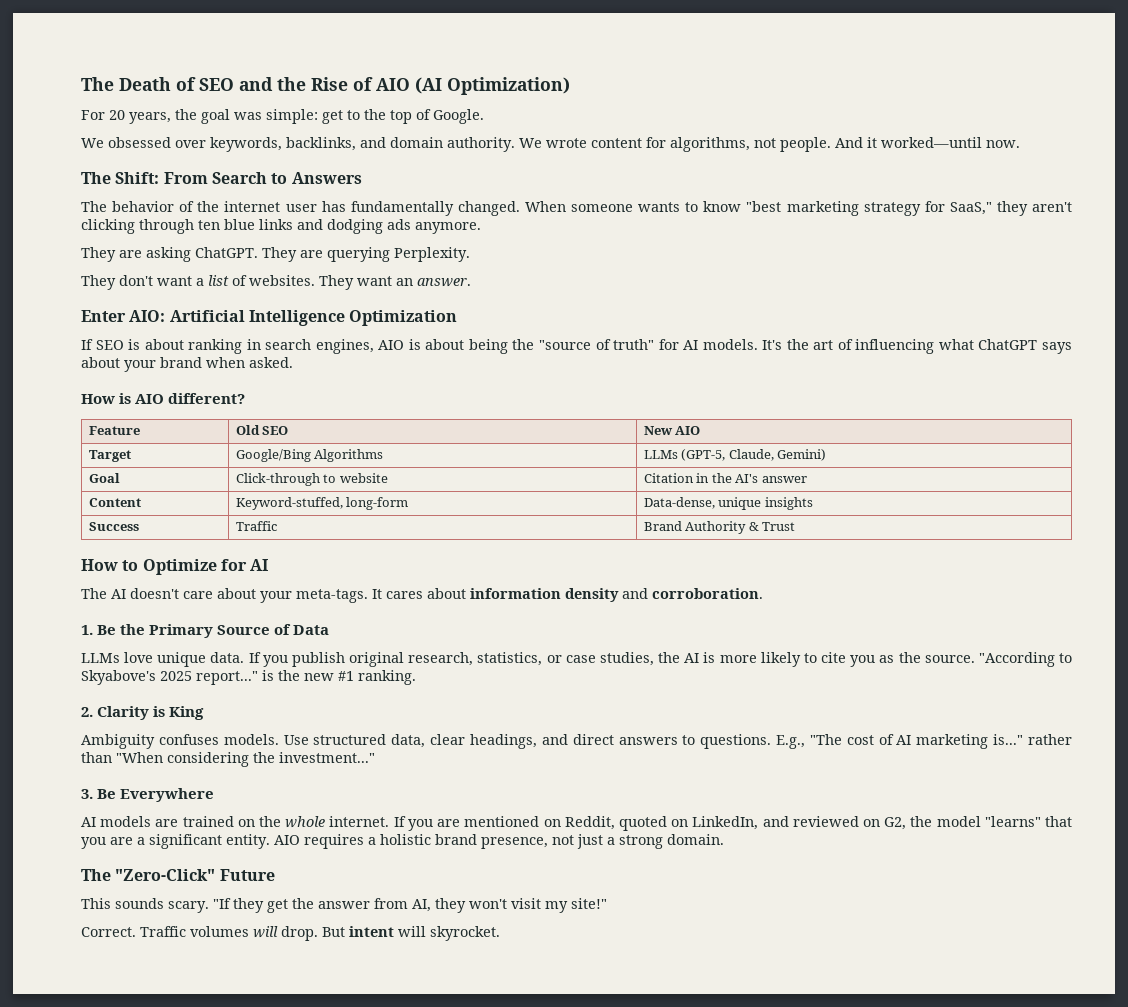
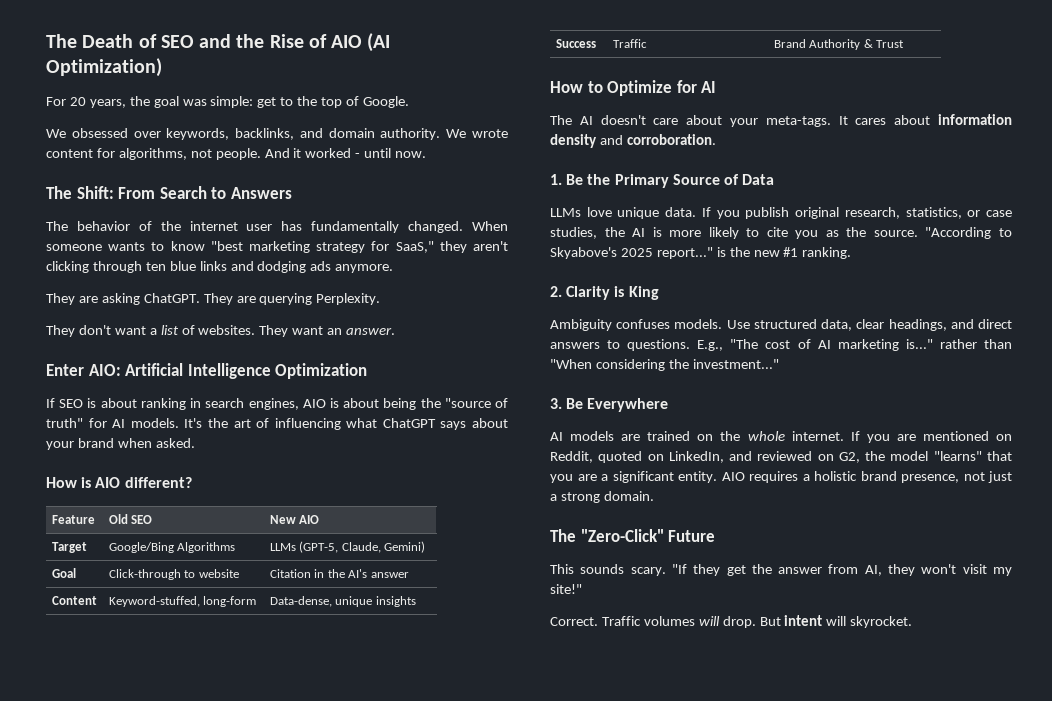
[881,137,982,148] worked—until -> [305,148,392,158] worked - until

